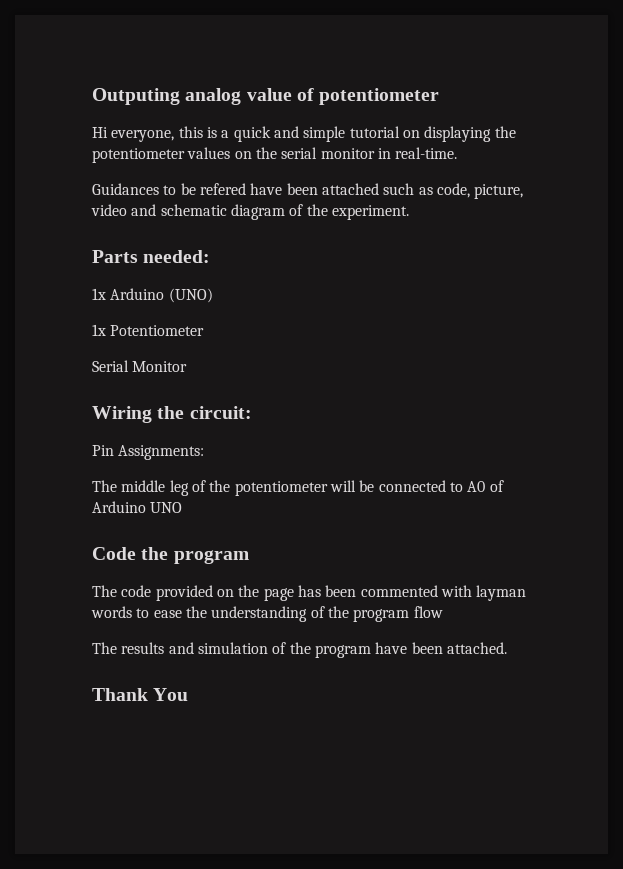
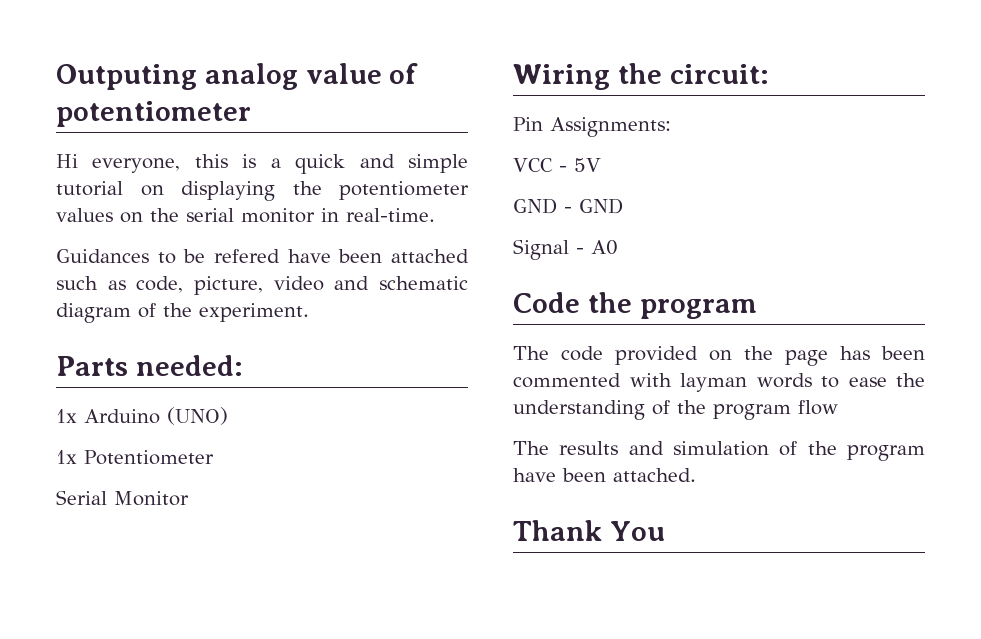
[92,480,504,496] [92,501,183,513] The middle leg of the potentiometer will be connected to A0 of Arduino UNO -> [513,158,601,172] [513,198,623,214] [513,239,618,260] VCC - 5V // GND - GND // Signal - A0

